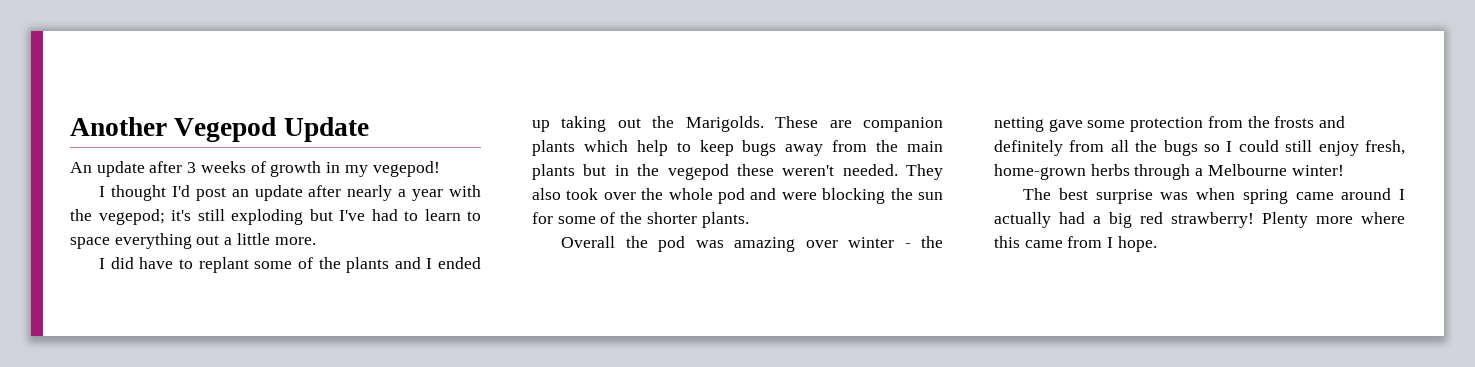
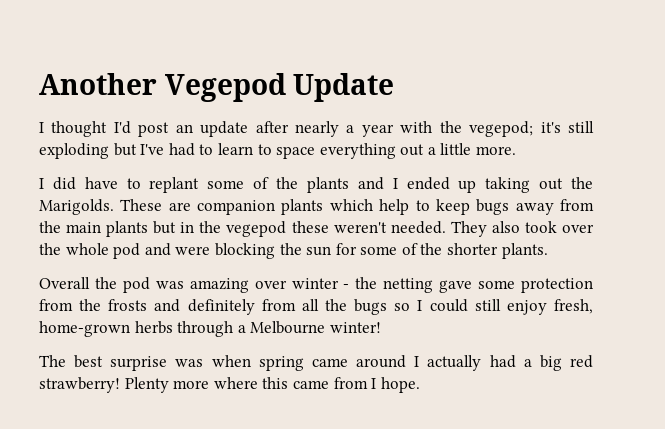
[70,161,440,177] // An update after 3 weeks of growth in my vegepod! -> (395, 87) none

